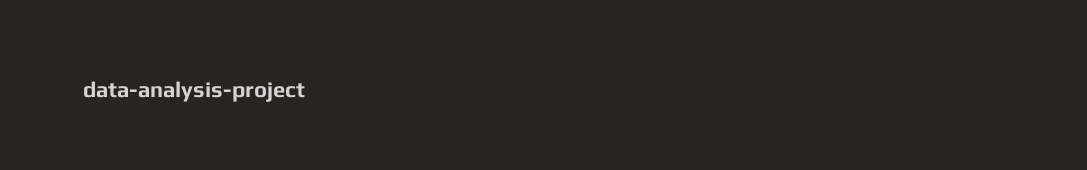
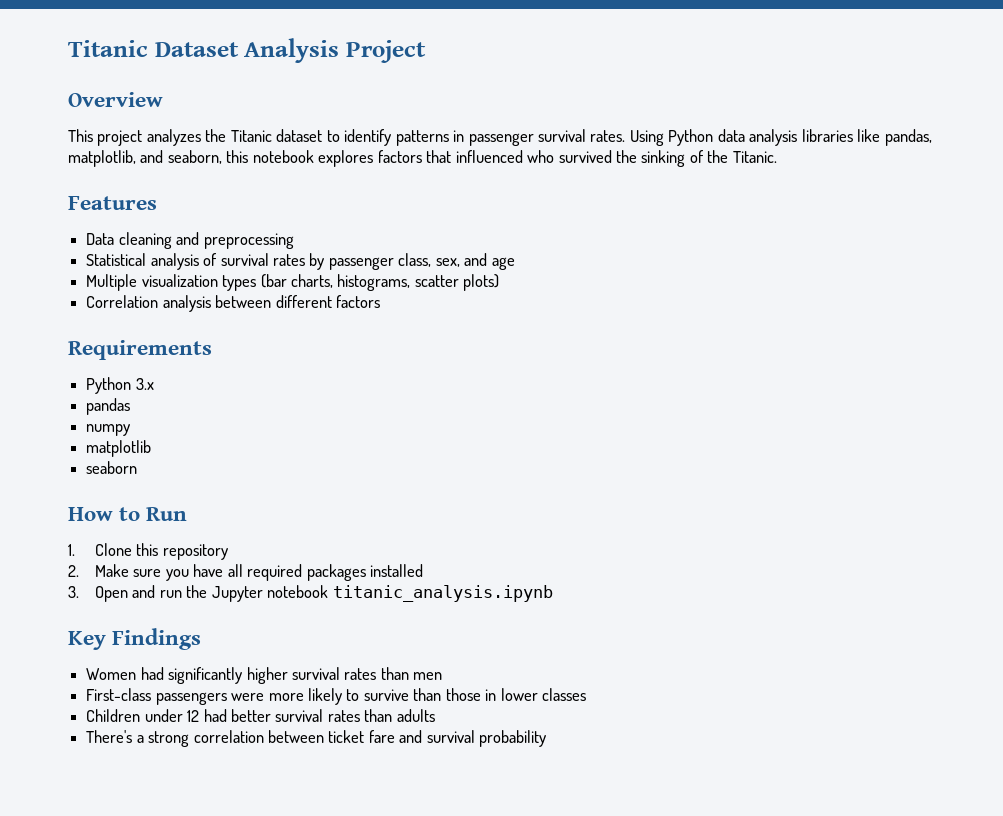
[83,81,305,102] data-analysis-project -> [68,38,426,63] [68,92,163,107] [68,129,932,146] [68,150,777,167] [68,196,157,210] [86,232,294,249] [86,253,515,270] [86,274,500,291] [86,295,380,312] [68,340,212,360] [86,377,154,394] [86,398,131,415] [86,424,131,436] [86,440,152,457] [86,461,138,474] [68,507,188,521] [68,543,228,560] [68,564,424,581] [68,585,553,602] [68,628,202,650] [86,667,443,684] [86,688,587,705] [86,709,435,722] [86,730,547,747] Titanic Dataset Analysis Project // Overview // This project analyzes the Titanic dataset to identify patterns in passenger survival rates. Using Python data analysis libraries like pandas, matplotlib, and seaborn, this notebook explores factors that influenced who survived the sinking of the Titanic. // Features // Data cleaning and preprocessing // Statistical analysis of survival rates by passenger class, sex, and age // Multiple visualization types (bar charts, histograms, scatter plots) // Correlation analysis between different factors // Requirements // Python 3.x // pandas // numpy // matplotlib // seaborn // How to Run // 1. Clone this repository // 2. Make sure you have all required packages installed // 3. Open and run the Jupyter notebook titanic_analysis.ipynb // Key Findings // Women had significantly higher survival rates than men // First-class passengers were more likely to survive than those in lower classes // Children under 12 had better survival rates than adults // There's a strong correlation between ticket fare and survival probability

